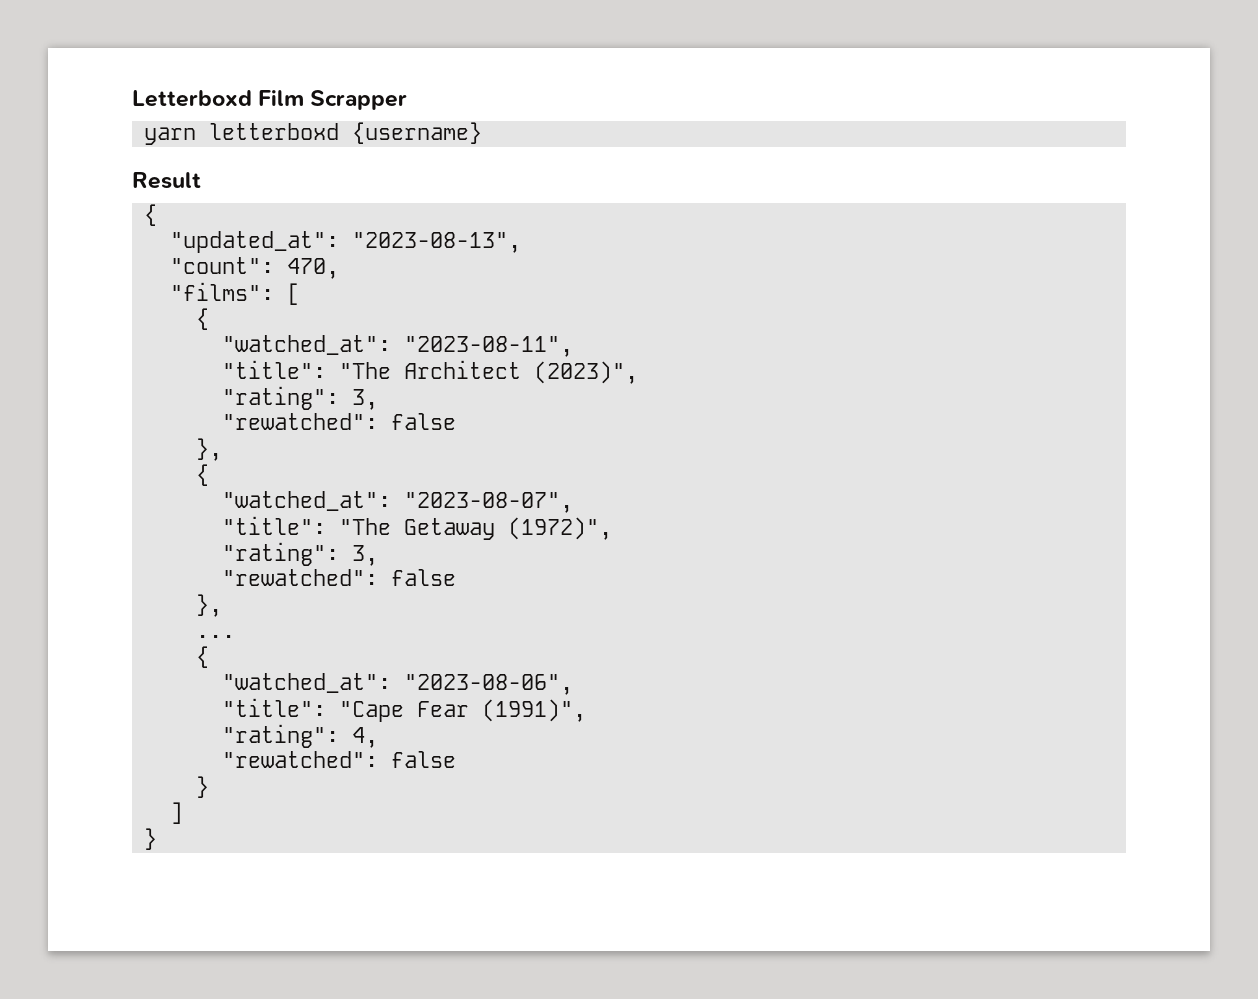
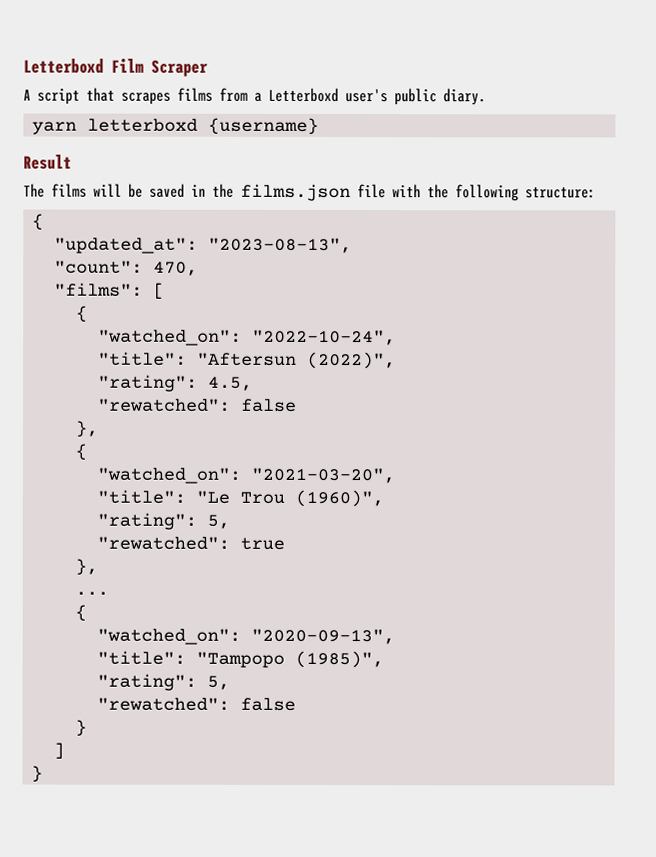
[310,90,408,110] [144,122,483,145] [132,172,201,189] Scrapper // yarn letterboxd {username} // Result -> [151,59,208,77] [23,87,486,106] [32,117,320,135] [23,154,72,170] [23,183,596,202] Scraper // A script that scrapes films from a Letterboxd user's public diary. // yarn letterboxd {username} // Result // The films will be saved in the films.json file with the following structure:
[222,335,574,357] [222,360,639,384] [222,386,379,410] "watched_at": "2023-08-11", // "title": "The Architect (2023)", // "rating": 3, -> [98,329,397,346] [98,351,397,370] [98,374,254,392] "watched_on": "2022-10-24", // "title": "Aftersun (2022)", // "rating": 4.5,
[222,491,574,513] [222,516,613,540] [222,542,379,566] [222,569,457,586] "watched_at": "2023-08-07", // "title": "The Getaway (1972)", // "rating": 3, // "rewatched": false -> [97,467,396,484] [97,489,385,508] [97,512,231,530] [97,536,286,550] "watched_on": "2021-03-20", // "title": "Le Trou (1960)", // "rating": 5, // "rewatched": true
[222,673,574,695] [222,698,587,722] [222,724,379,748] "watched_at": "2023-08-06", // "title": "Cape Fear (1991)", // "rating": 4, -> [97,628,396,645] [97,650,385,669] [97,673,231,691] "watched_on": "2020-09-13", // "title": "Tampopo (1985)", // "rating": 5,

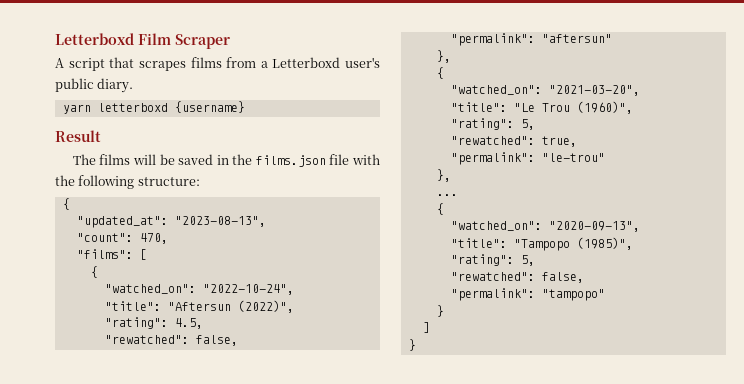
[241,398,298,412] false -> [195,335,238,346] [450,33,612,46] false, // "permalink": "aftersun"
[240,537,286,550] true -> [541,136,577,147] [450,152,605,165] true, // "permalink": "le-trou"
[240,697,297,711] false -> [541,272,584,283] [450,288,605,301] false, // "permalink": "tampopo"

